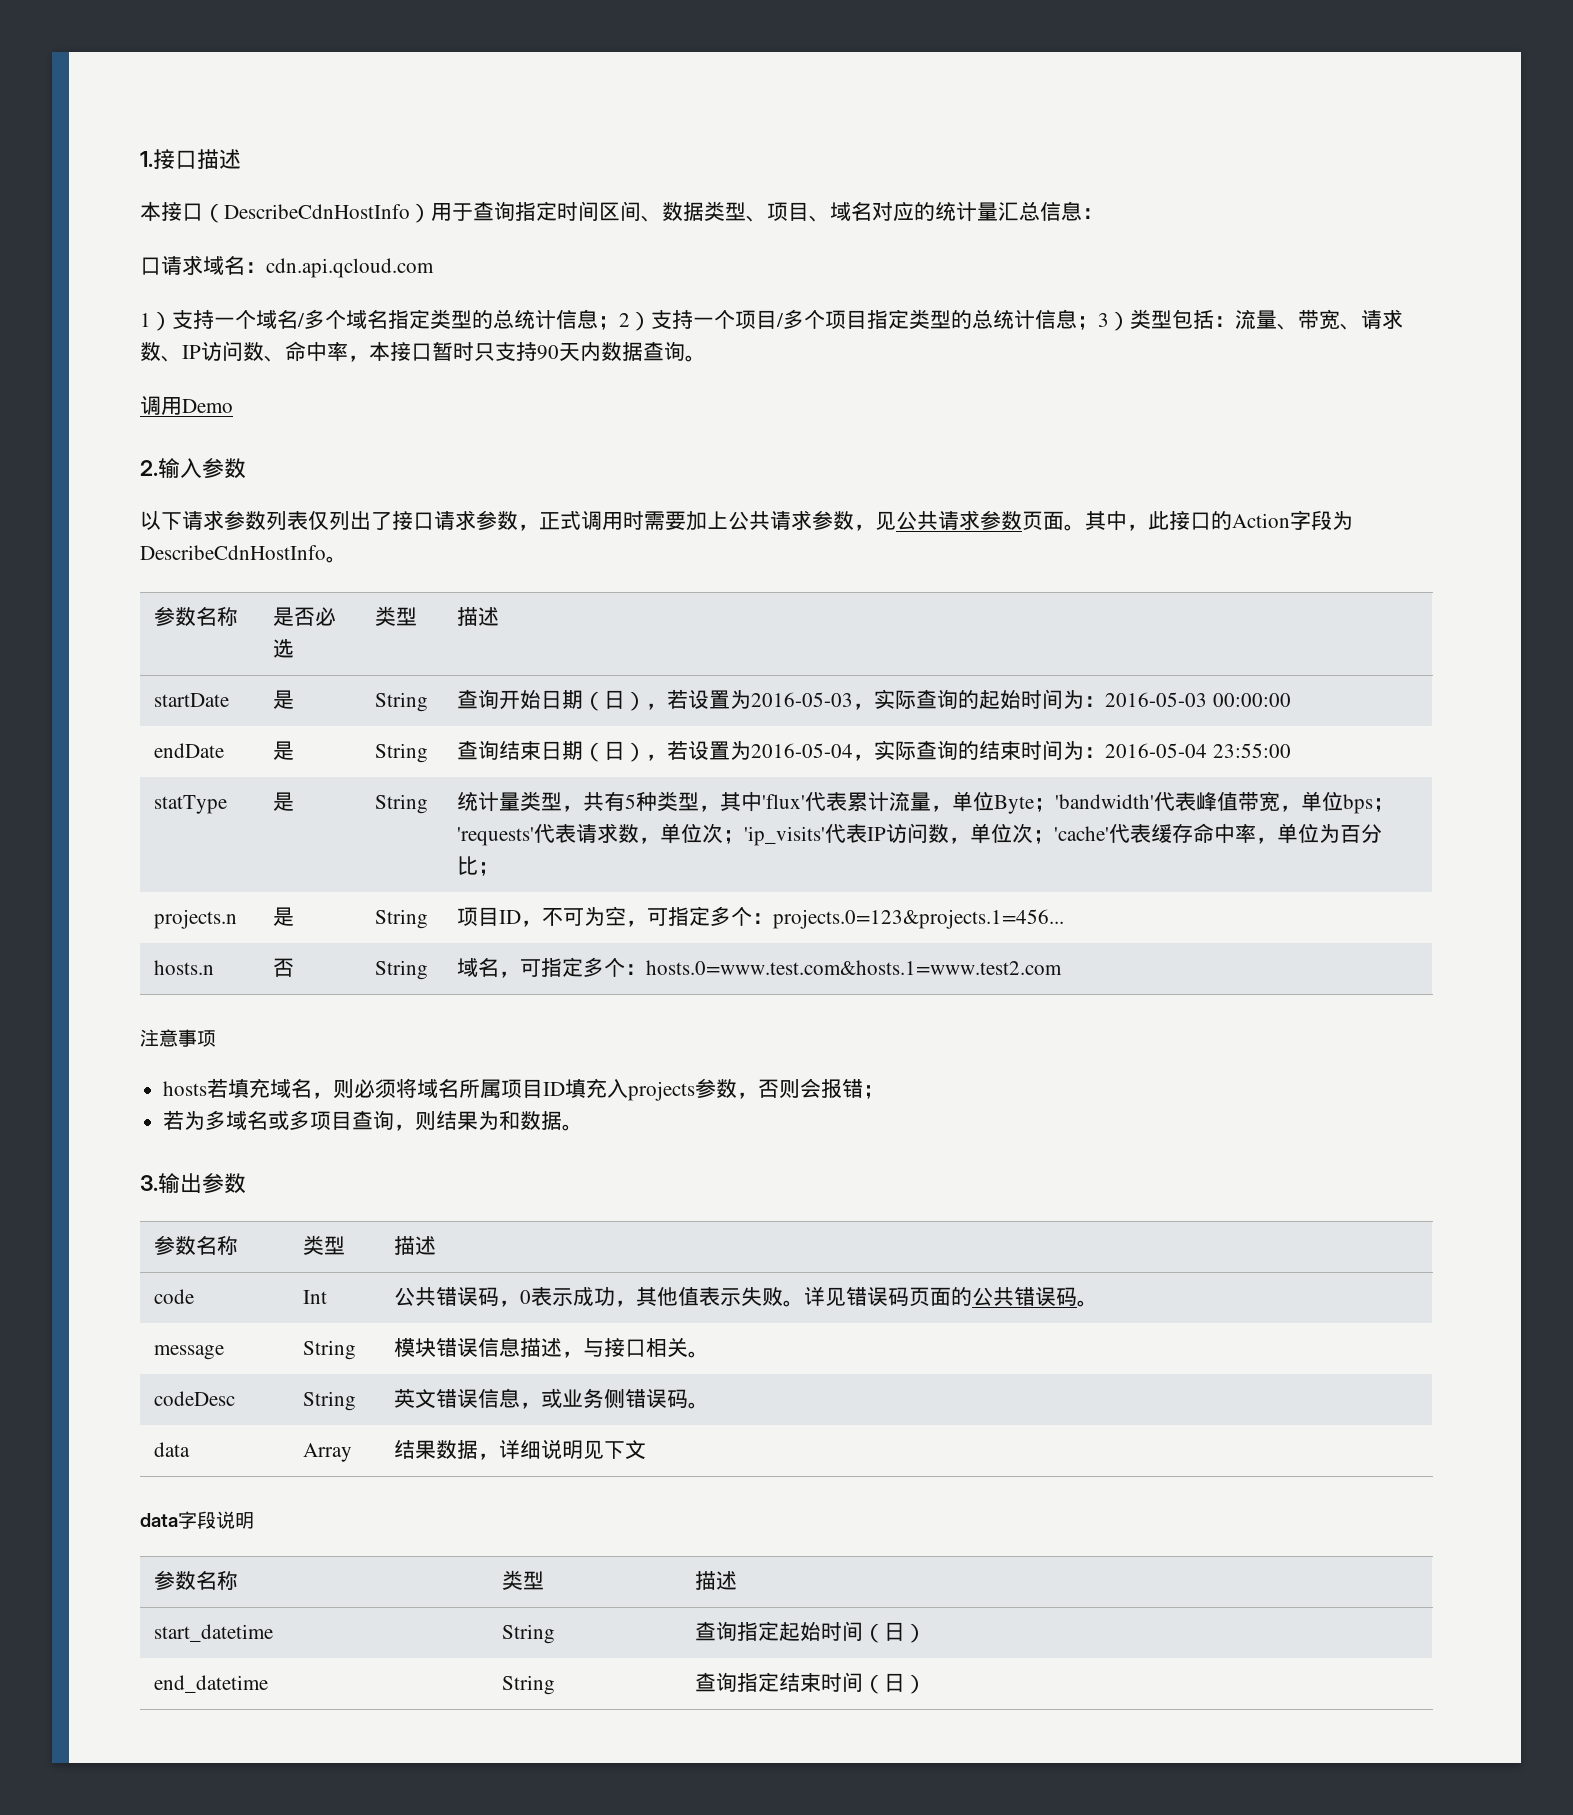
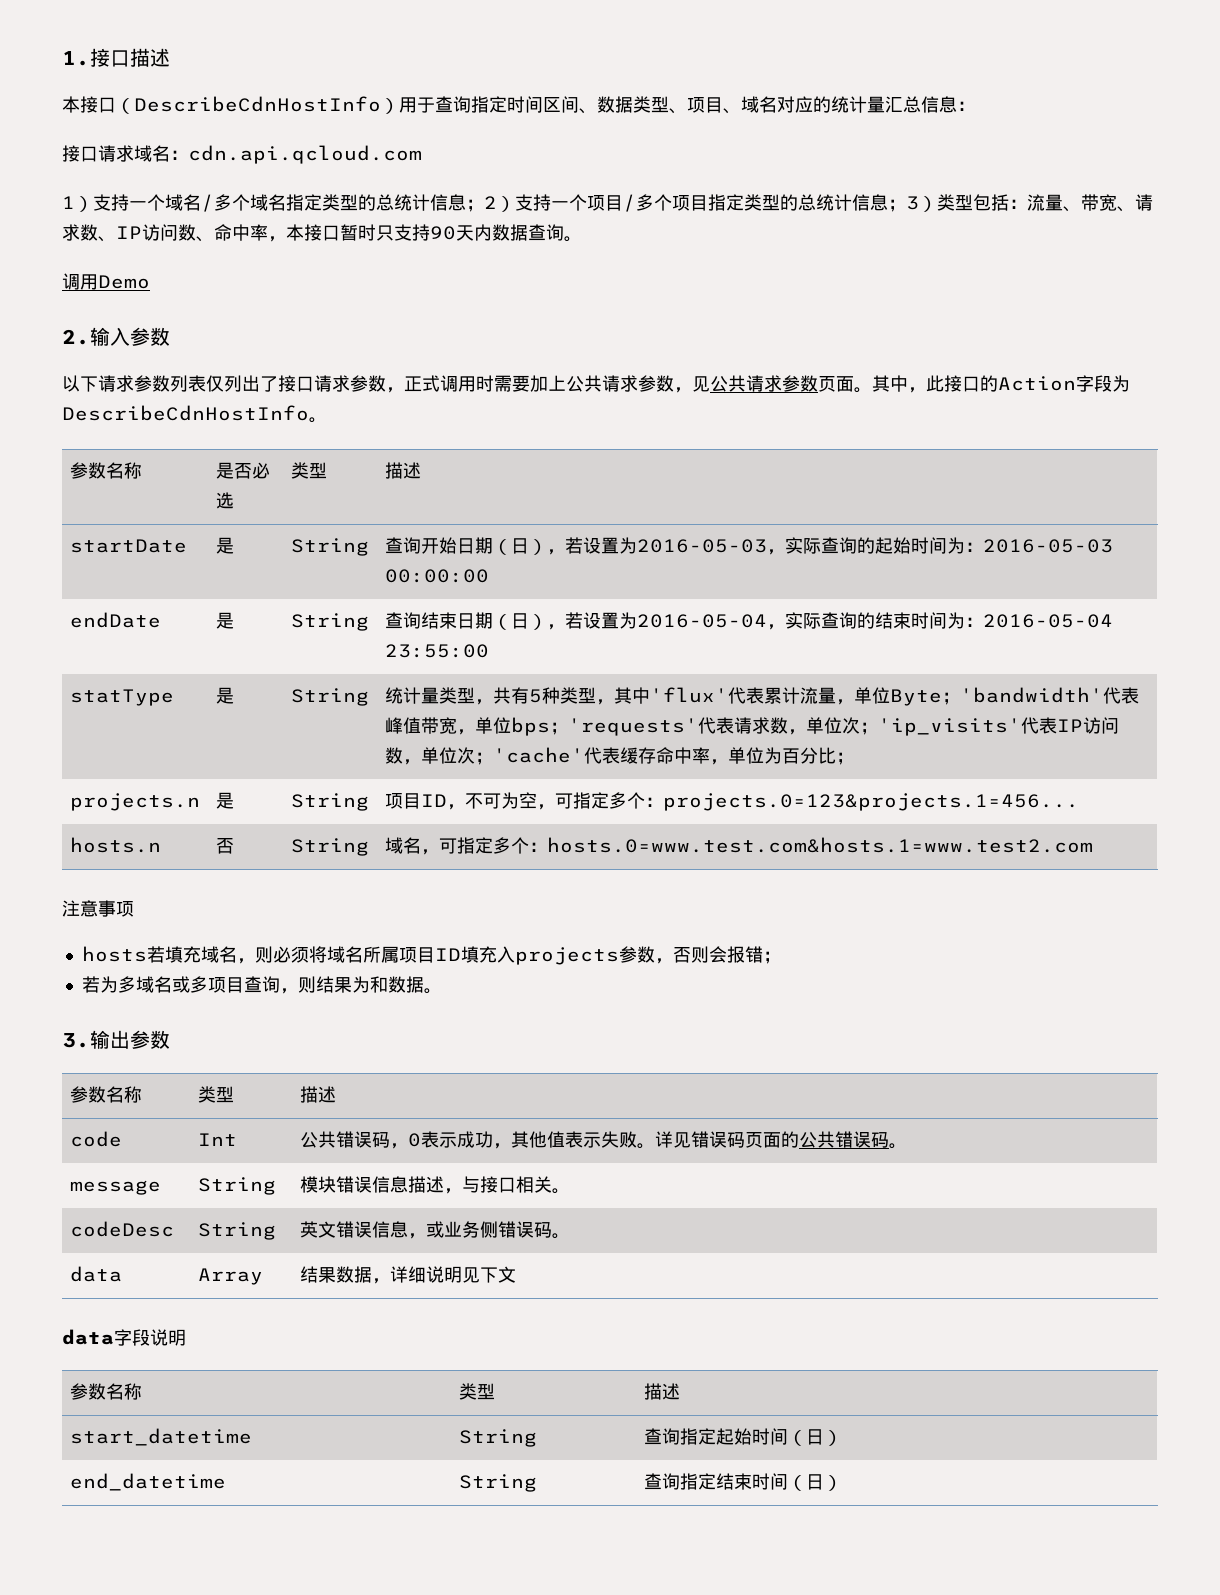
(1103, 213) none -> [62,145,80,162] 接

